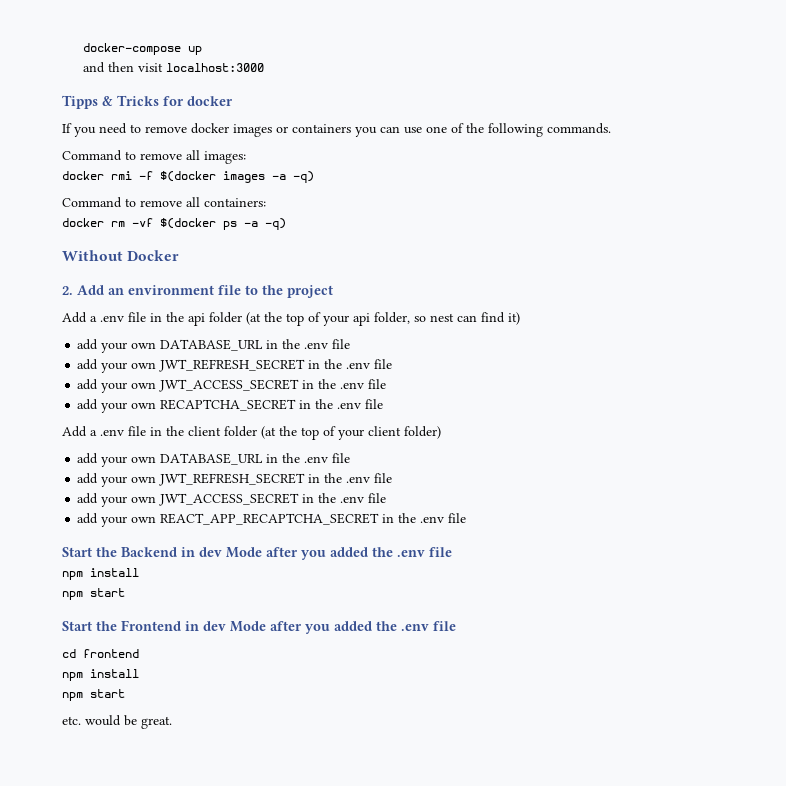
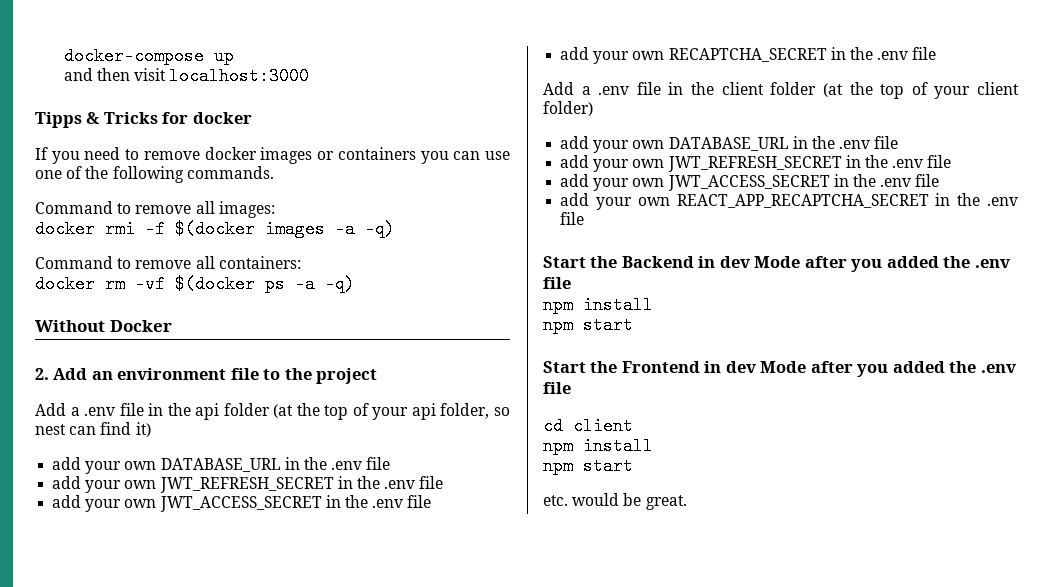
[83,649,139,658] frontend -> [573,417,633,435] client

